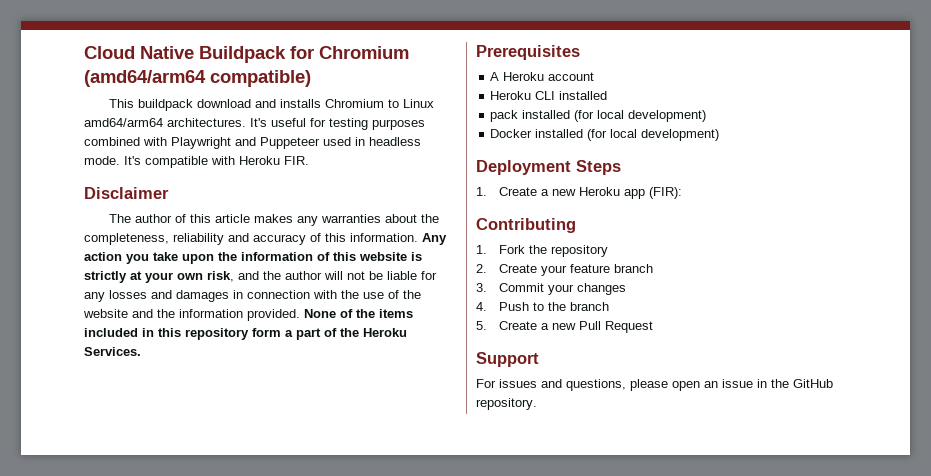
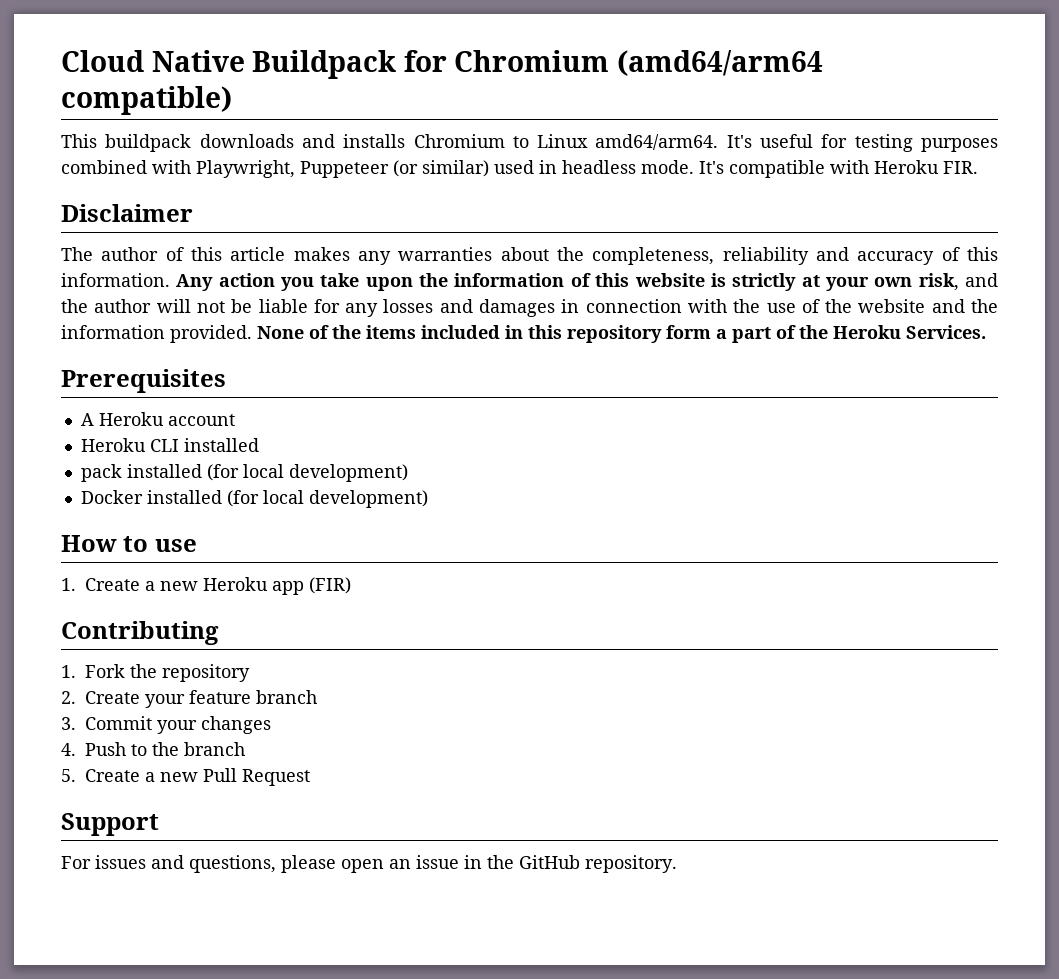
[196,99,251,108] download -> [199,134,294,148] downloads
[84,118,246,127] amd64/arm64 architectures. -> [595,134,719,150] amd64/arm64.
[171,137,320,149] Playwright and Puppeteer -> [196,160,489,178] Playwright, Puppeteer (or similar)
[476,160,621,175] Deployment Steps -> [61,535,197,552] How to use
[649,187,683,199] (FIR): -> [309,577,352,594] (FIR)

